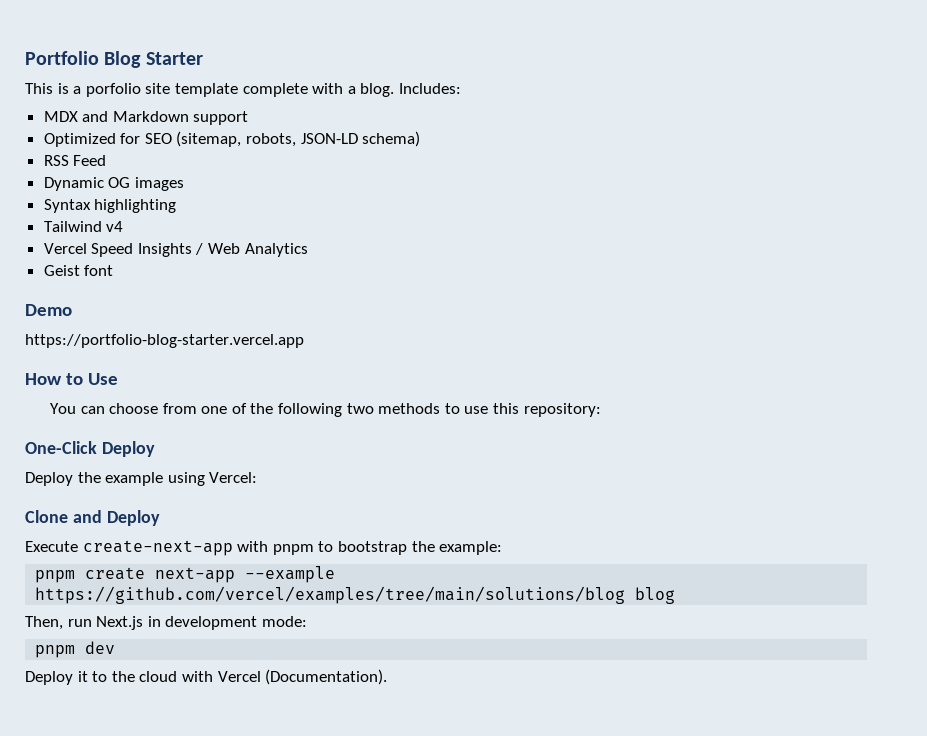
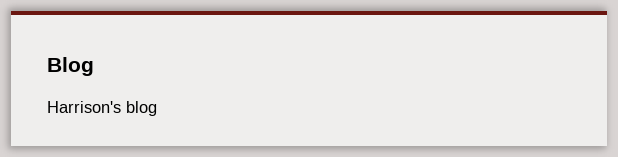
[25,51,99,65] Portfolio -> (47, 66) none
[145,52,203,65] [25,83,461,97] [43,111,249,125] [43,131,421,147] [43,155,107,166] [43,177,184,191] [43,199,177,213] [43,221,124,232] [43,243,308,257] [43,265,114,276] [25,304,72,316] [25,334,304,348] [25,373,118,385] [49,403,601,417] [25,441,155,457] [25,472,258,486] [25,510,160,526] [25,540,503,556] [35,566,336,583] [35,586,676,604] [25,616,307,630] [35,641,116,658] [25,669,388,685] Starter // This is a porfolio site template complete with a blog. Includes: // MDX and Markdown support // Optimized for SEO (sitemap, robots, JSON-LD schema) // RSS Feed // Dynamic OG images // Syntax highlighting // Tailwind v4 // Vercel Speed Insights / Web Analytics // Geist font // Demo // https://portfolio-blog-starter.vercel.app // How to Use // You can choose from one of the following two methods to use this repository: // One-Click Deploy // Deploy the example using Vercel: // Clone and Deploy // Execute create-next-app with pnpm to bootstrap the example: // pnpm create next-app --example https://github.com/vercel/examples/tree/main/solutions/blog blog // Then, run Next.js in development mode: // pnpm dev // Deploy it to the cloud with Vercel (Documentation). -> [47,101,157,116] // Harrison's blog

